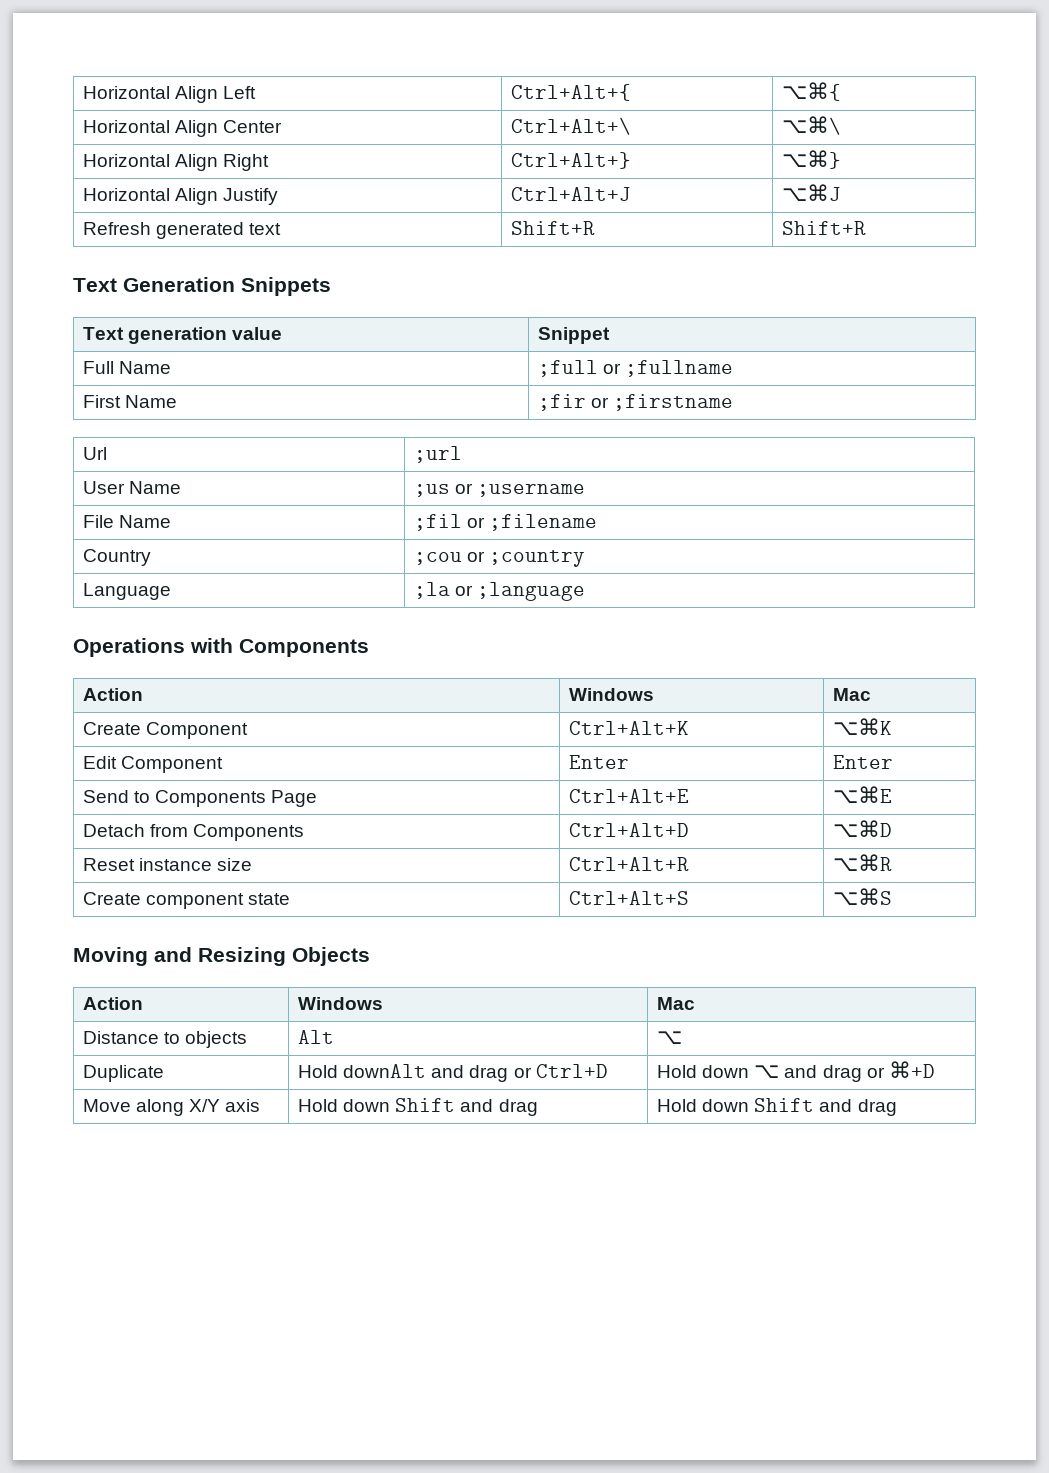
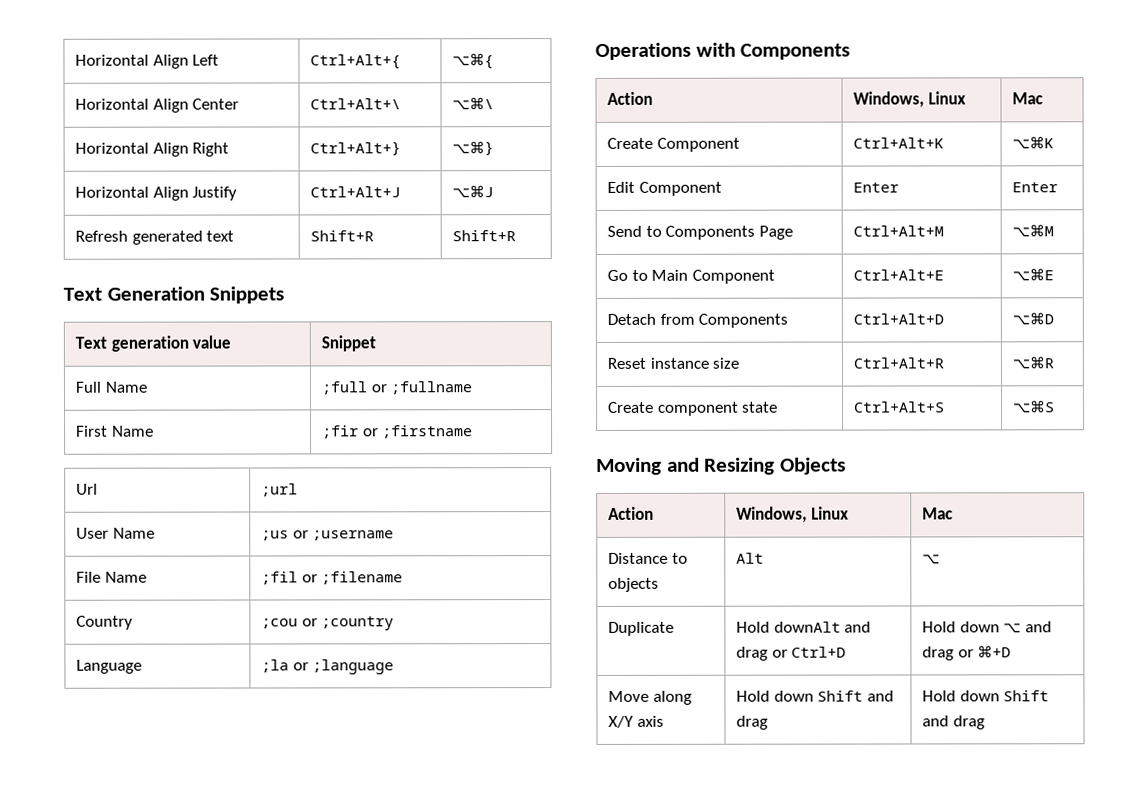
[569,688,655,701] Windows -> [853,91,966,108] Windows, Linux
(318, 798) none -> [853,225,945,237] [1012,224,1055,237] [607,269,775,284] | Ctrl+Alt+M | ⌥⌘M // Go to Main Component
[298,997,384,1010] Windows -> [736,506,849,523] Windows, Linux

